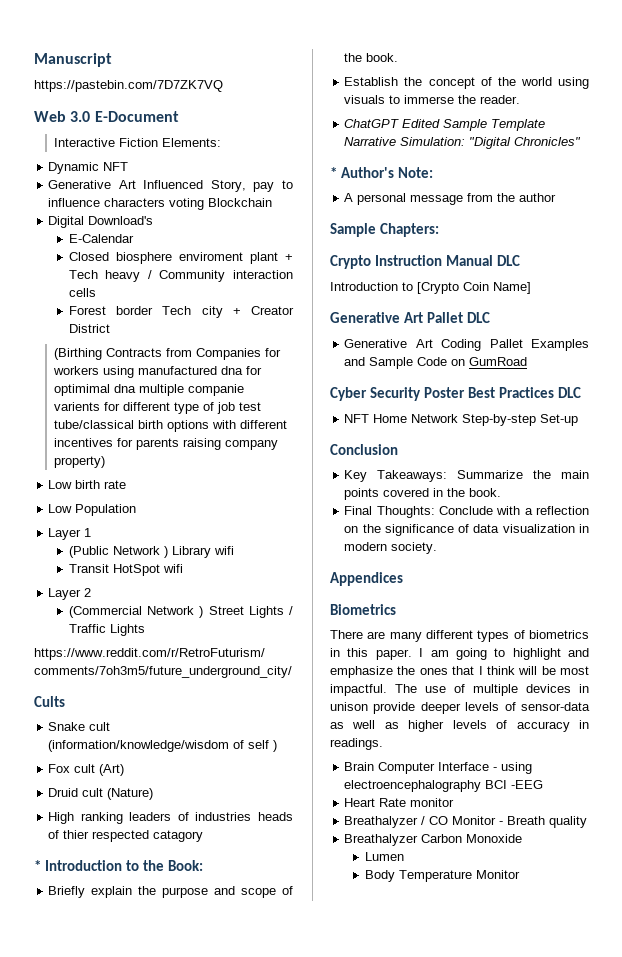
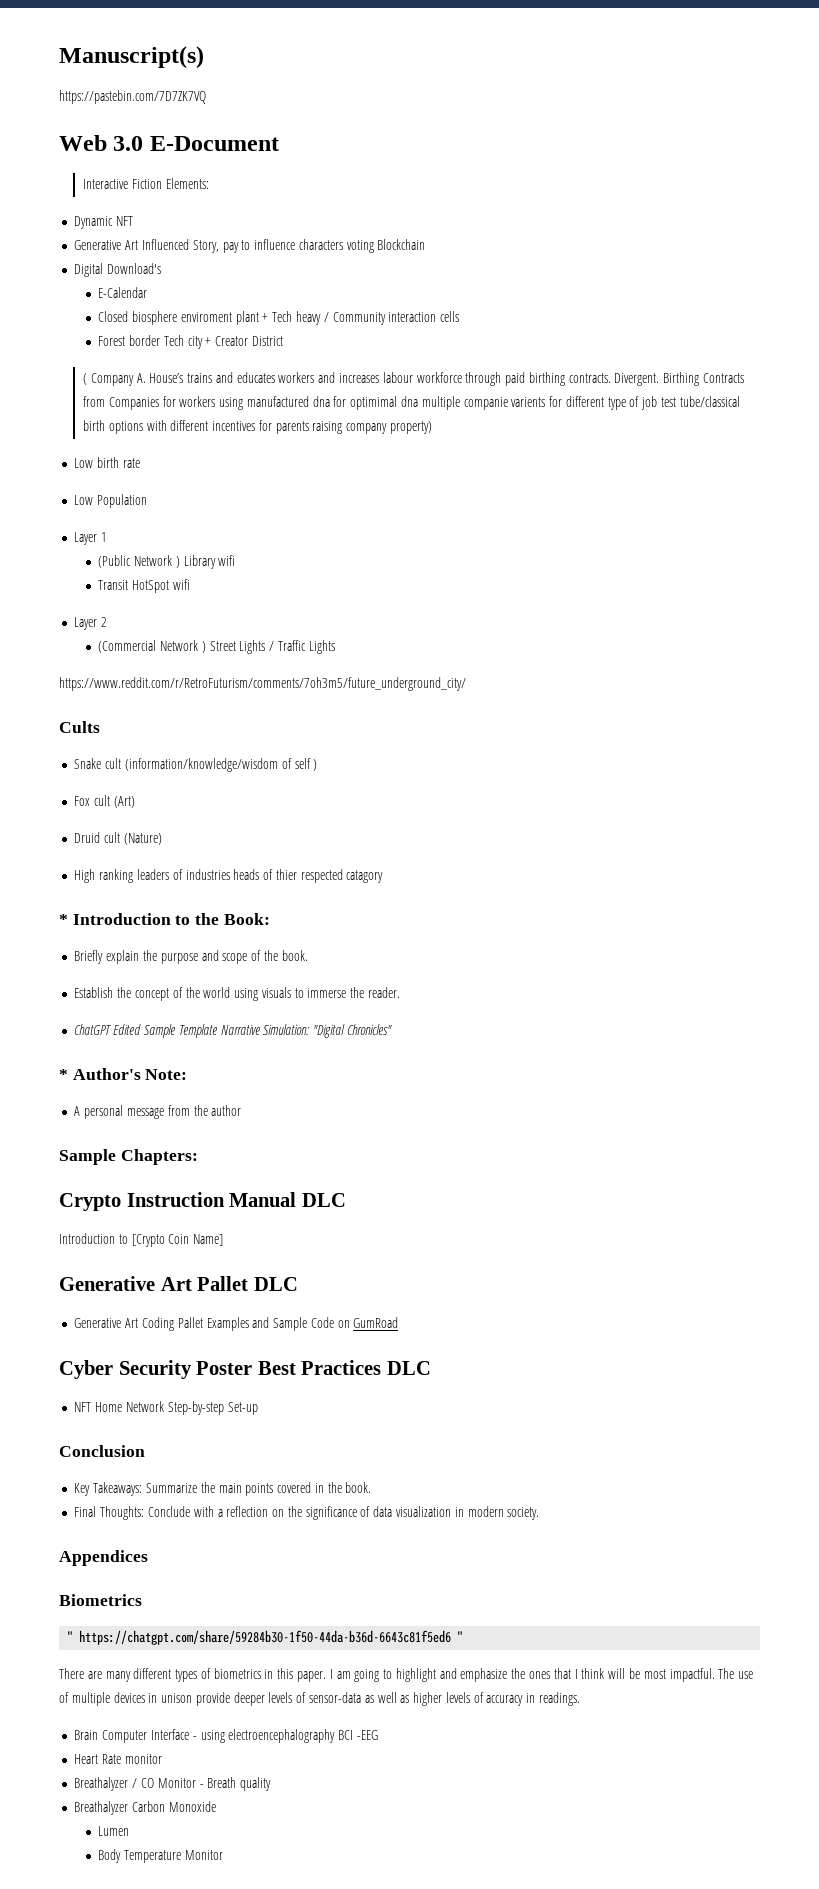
[34,53,112,67] Manuscript -> [59,46,204,69] Manuscript(s)
[54,348,103,360] (Birthing -> [82,372,700,386] ( Company A. House’s trains and educates workers and increases labour workforce through paid birthing contracts. Divergent. Birthing
(396, 609) none -> [67,1630,464,1645] // " https://chatgpt.com/share/59284b30-1f50-44da-b36d-6643c81f5ed6 "

